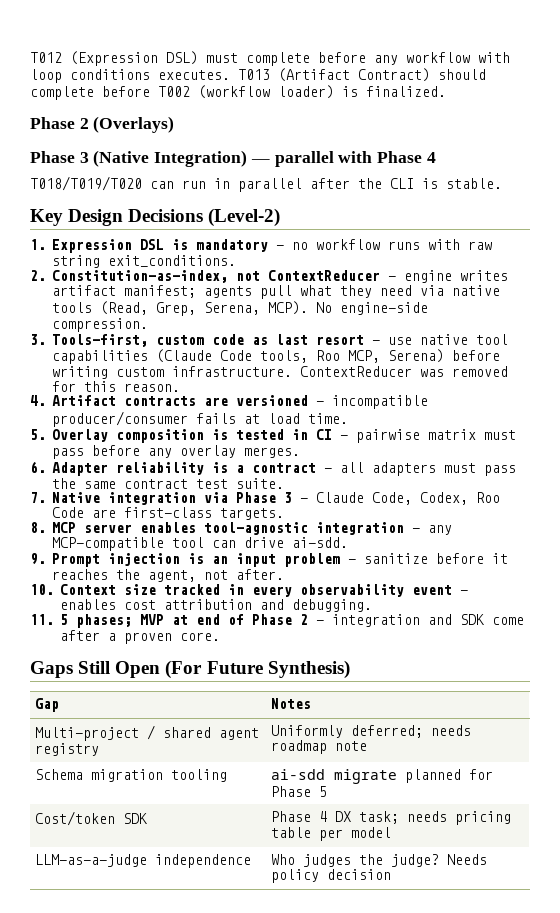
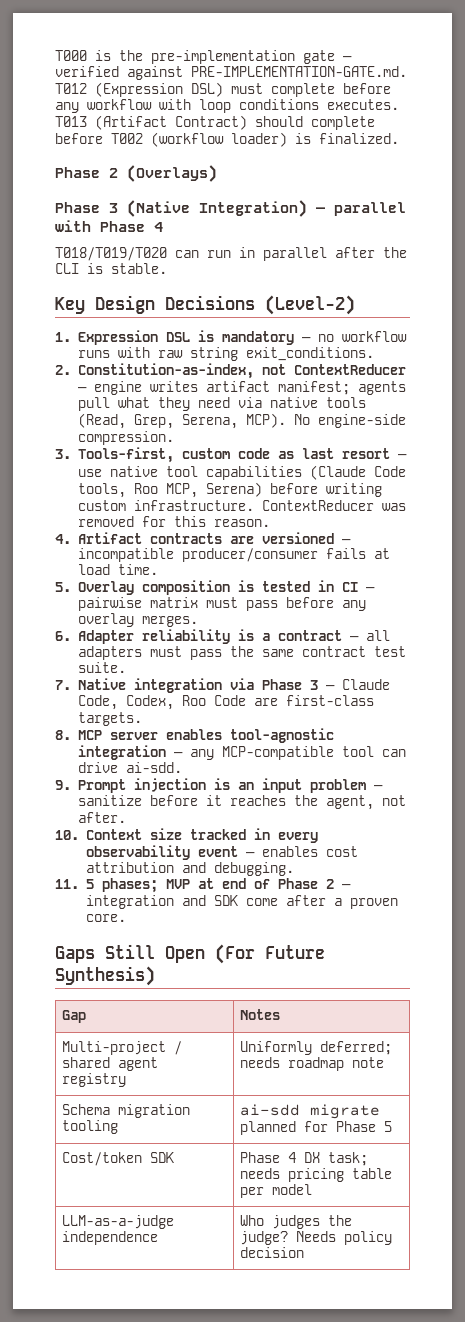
(30, 57) none -> [55,50,352,64] [55,66,407,80] T000 is the pre-implementation gate — verified against PRE-IMPLEMENTATION-GATE.md.

